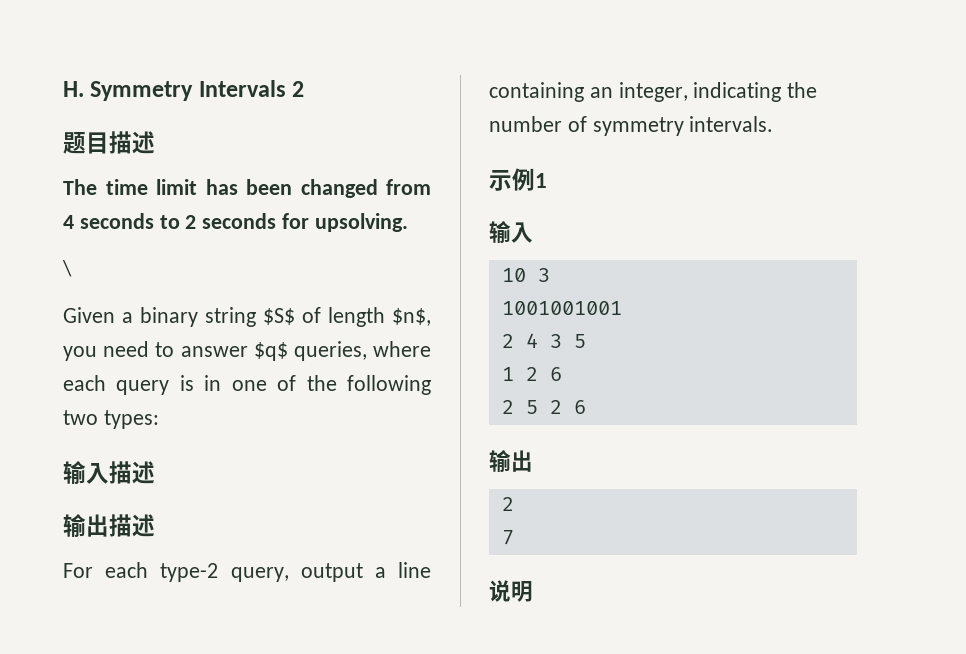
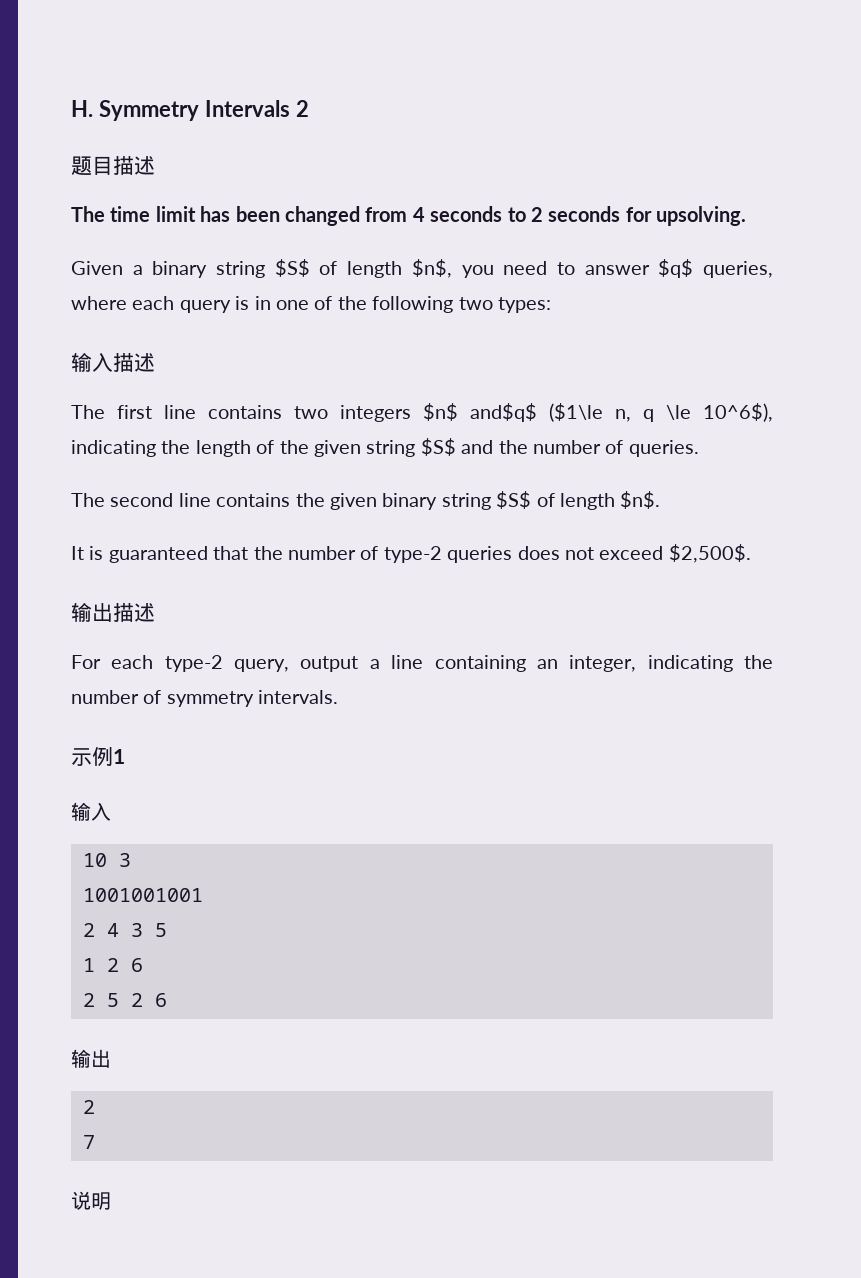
[62,260,72,277] // \ -> (747, 216) none
(155, 472) none -> [71,403,773,422] [71,438,699,457] [71,491,661,510] [71,544,751,563] // The first line contains two integers $n$ and$q$ ($1\le n, q \le 10^6$), indicating the length of the given string $S$ and the number of queries. // The second line contains the given binary string $S$ of length $n$. // It is guaranteed that the number of type-2 queries does not exceed $2,500$.

